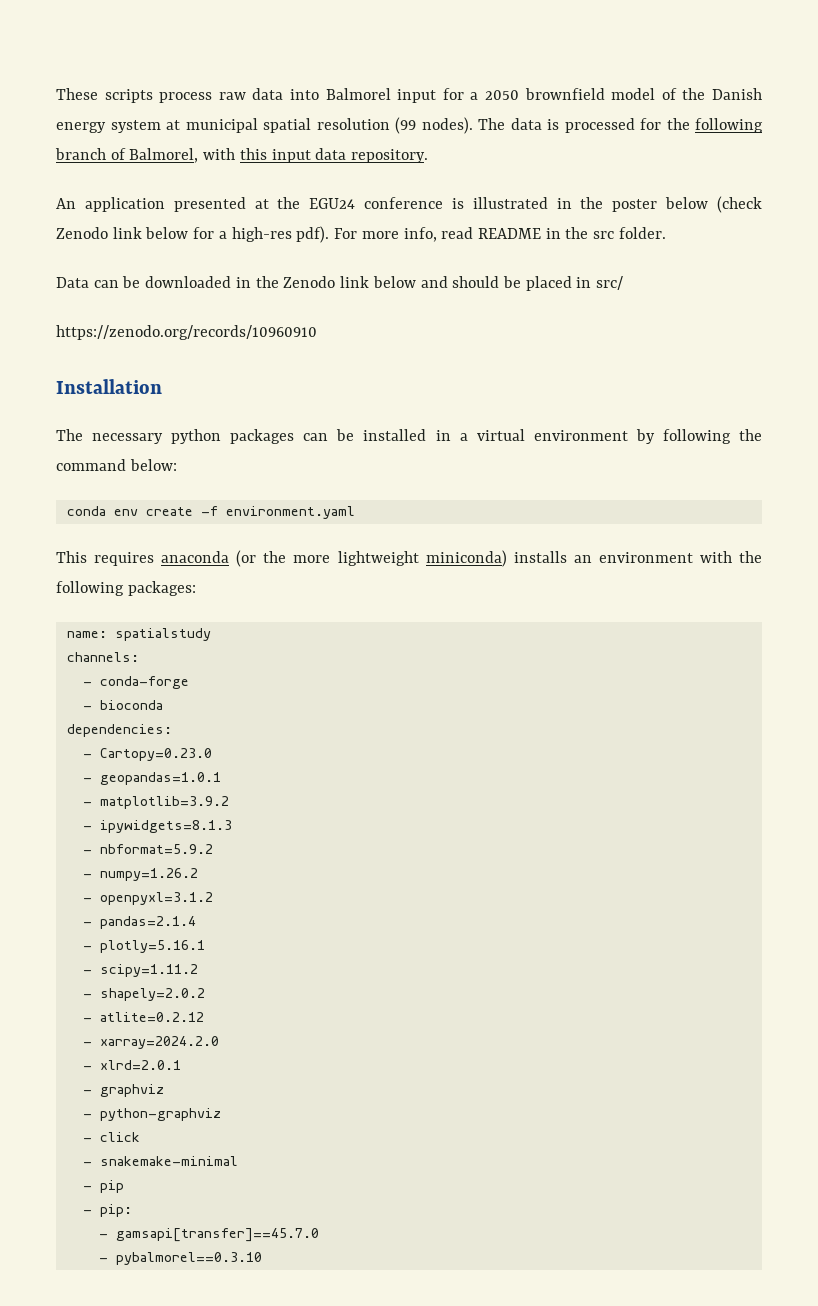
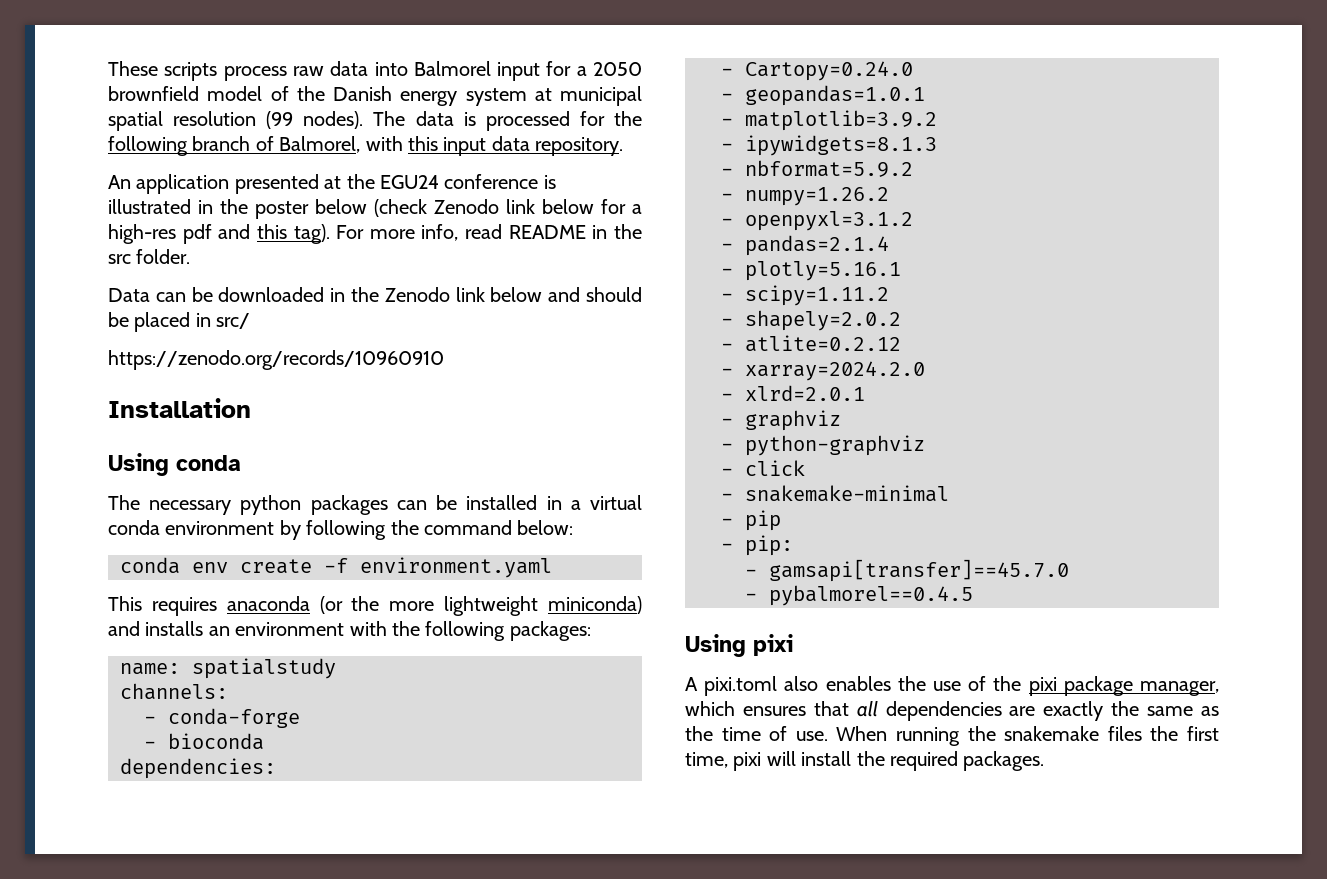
[296,226,330,243] pdf). -> [182,224,330,244] pdf and this tag).
(162, 386) none -> [108,453,241,476] // Using conda
(525, 435) none -> [108,520,160,535] conda
(507, 558) none -> [108,621,140,636] and
[99,748,212,761] Cartopy=0.23.0 -> [745,61,913,81] Cartopy=0.24.0
[115,1252,262,1265] pybalmorel==0.3.10 -> [769,585,973,606] [685,634,793,657] [685,676,1219,696] [685,701,1219,721] [685,726,1219,746] [685,751,1045,771] pybalmorel==0.4.5 // Using pixi // A pixi.toml also enables the use of the pixi package manager, which ensures that all dependencies are exactly the same as the time of use. When running the snakemake files the first time, pixi will install the required packages.

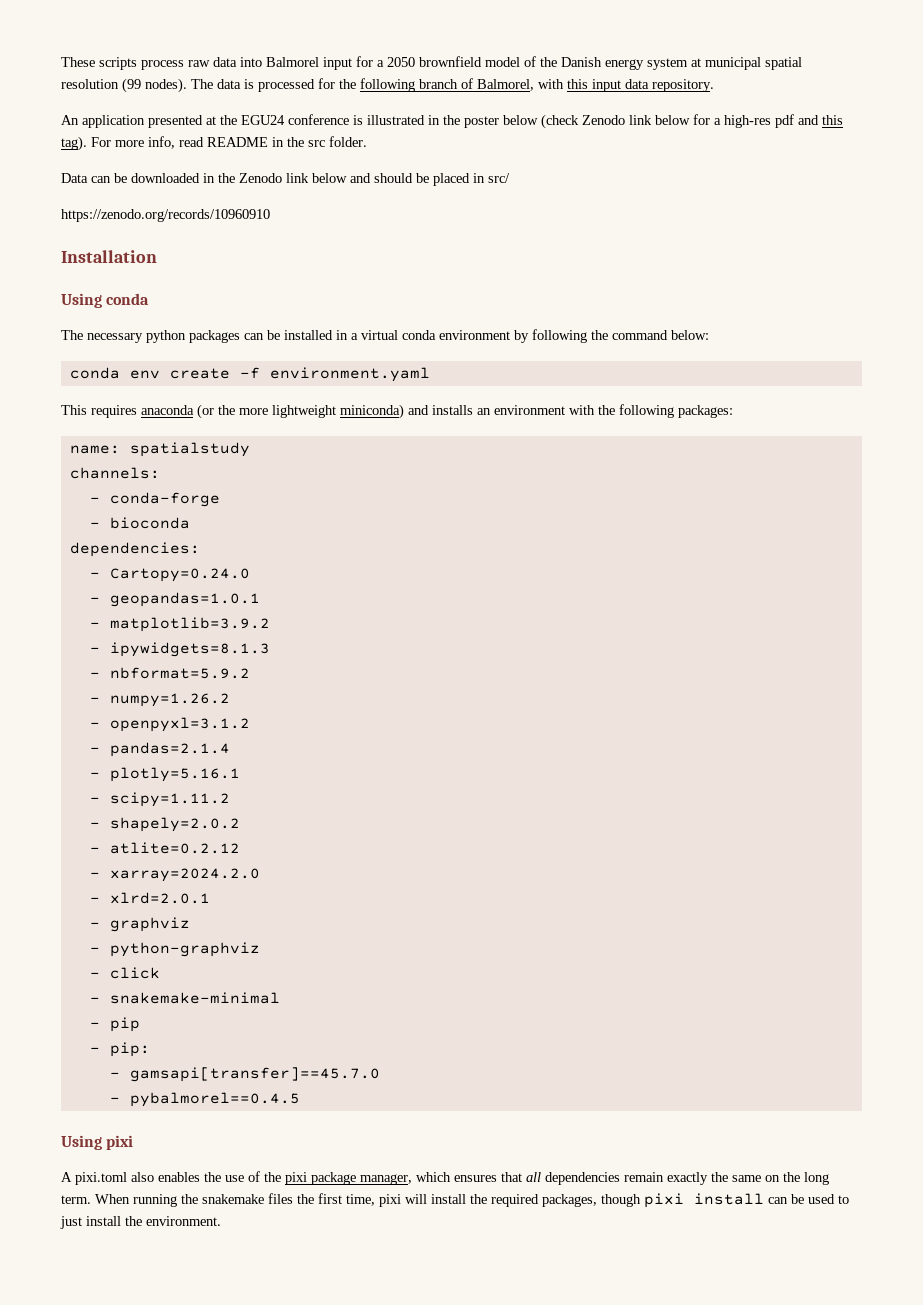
[1009,706,1036,716] are -> [624,1172,664,1182] remain
[1201,706,1219,716] [685,726,828,741] as the time of use. -> [765,1172,829,1185] [61,1195,91,1204] on the long term.
[963,751,1045,771] packages. -> [542,1193,849,1208] [60,1216,221,1229] packages, though pixi install can be used to just install the environment.

